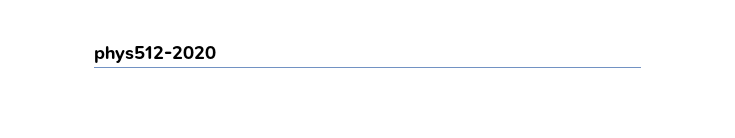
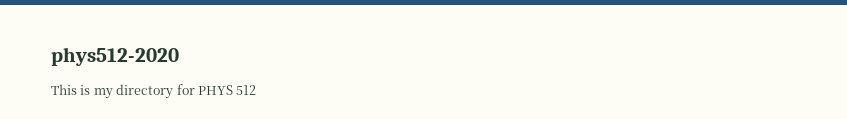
(216, 54) none -> [51,84,257,99] // This is my directory for PHYS 512

